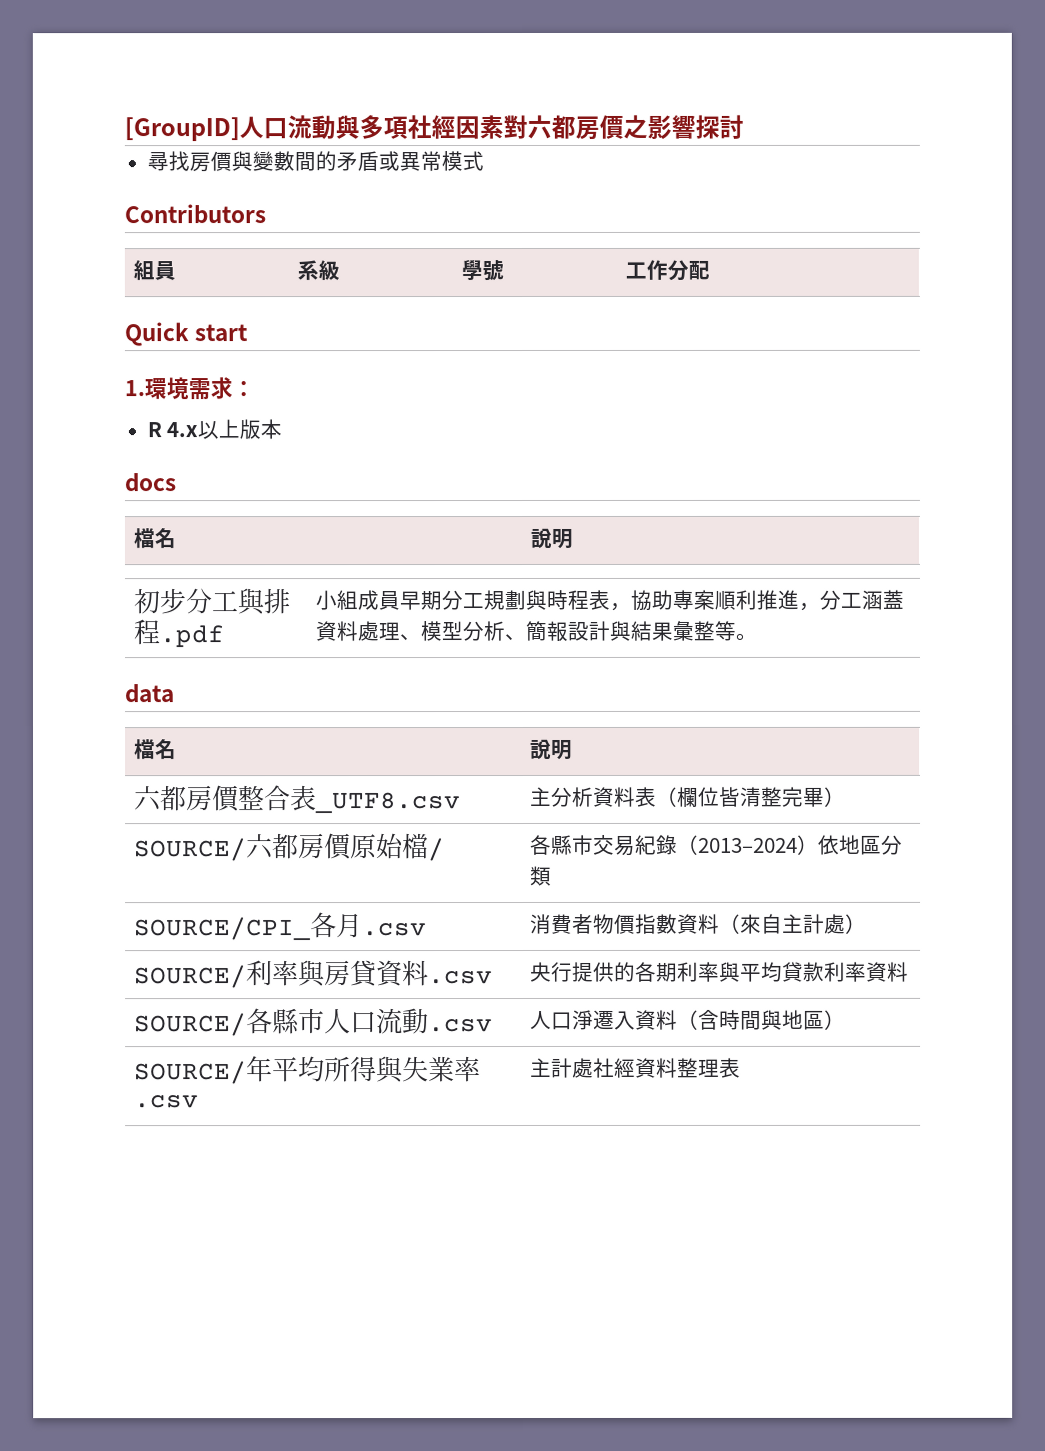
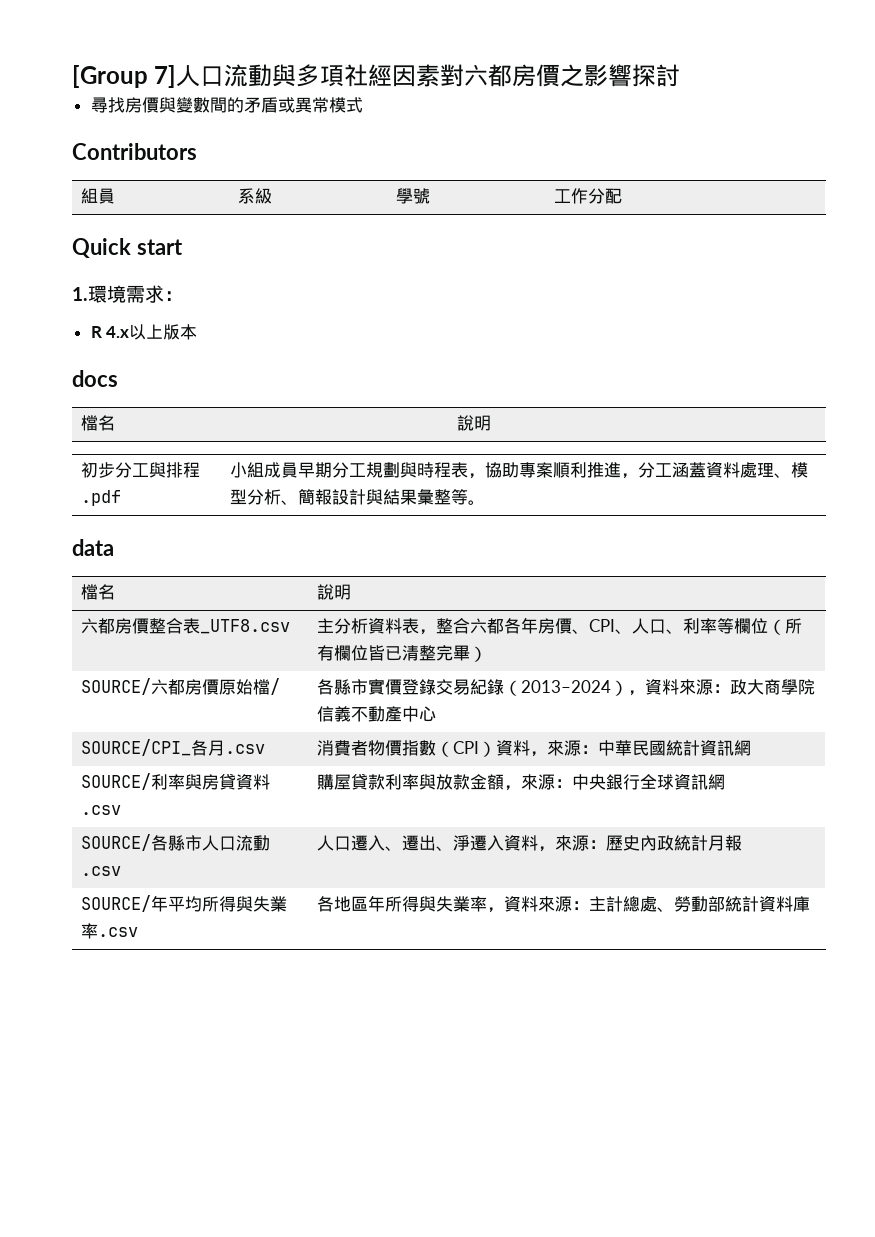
[124,117,240,142] [GroupID] -> [72,65,177,88] [Group 7]
[655,786,741,807] （欄位皆 -> [419,617,803,635] [317,645,403,661] ，整合六都各年房價、CPI、人口、利率等欄位（所有欄位皆已
(594, 844) none -> [368,679,437,695] 實價登錄
[817,834,903,855] [529,865,552,886] 依地區分類 -> [628,679,816,696] [317,706,437,722] ，資料來源：政大商學院信義不動產中心
[676,913,867,934] 資料（來自主計處） -> [436,740,752,757] （CPI）資料，來源：中華民國統計資訊網
[529,961,909,982] 央行提供的各期利率與平均貸款利率資料 -> [317,773,726,791] 購屋貸款利率與放款金額，來源：中央銀行全球資訊網
[571,1009,846,1030] 淨遷入資料（含時間與地區） -> [351,835,743,852] 遷入、遷出、淨遷入資料，來源：歷史內政統計月報
[529,1057,741,1078] 主計處社經資料整理表 -> [317,895,811,913] 各地區年所得與失業率，資料來源：主計總處、勞動部統計資料庫

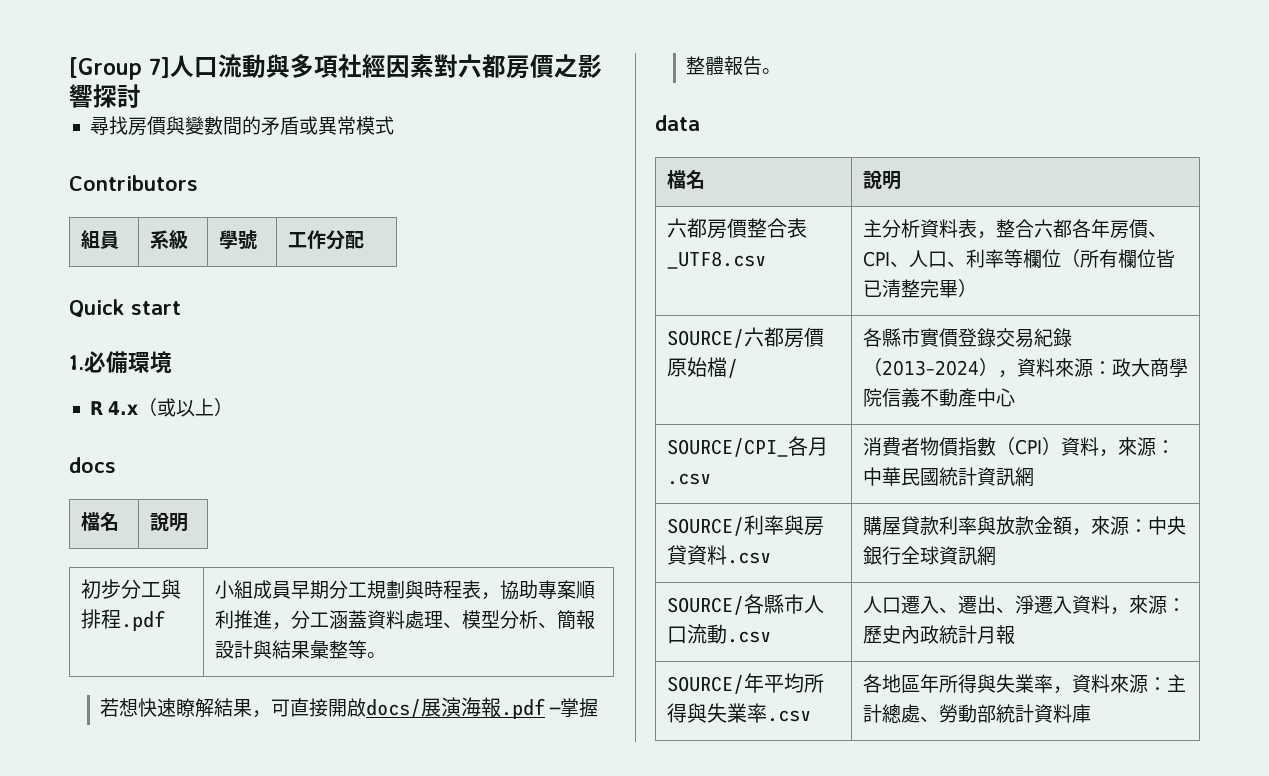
(88, 294) none -> [84,351,128,373] 必備
[126,285,183,303] 需求： -> (172, 362) none
[129,324,198,340] 以上版本 -> [138,398,234,417] （或以上）
(486, 502) none -> [100,697,599,719] [686,56,782,76] // 若想快速瞭解結果，可直接開啟docs/展演海報.pdf ─掌握整體報告。

